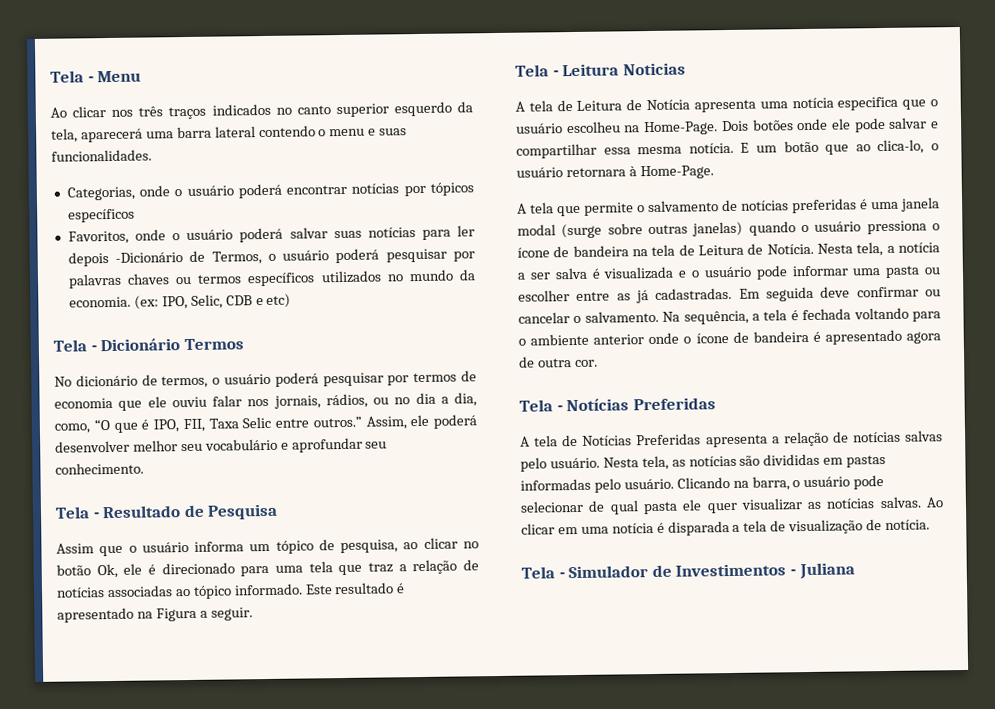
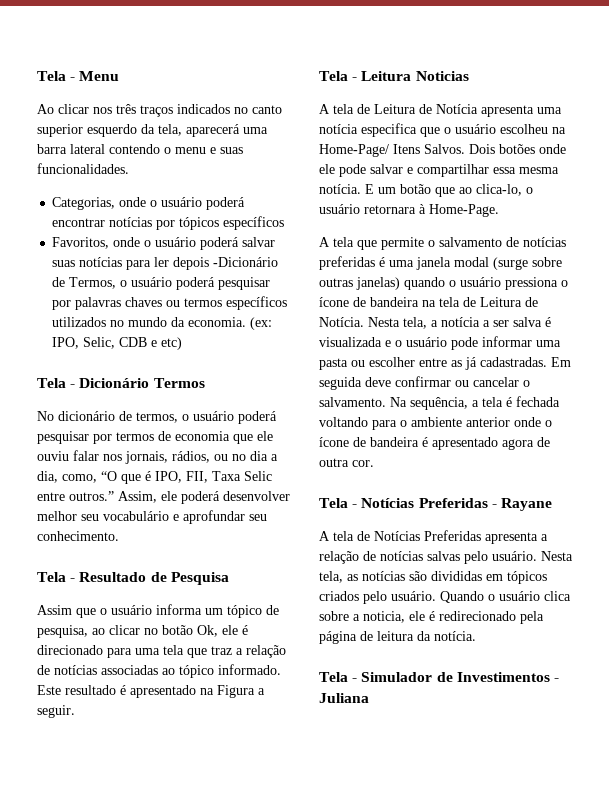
[644,121,719,136] Home-Page. -> [319,144,465,157] Home-Page/ Itens Salvos.
(716, 404) none -> [491,498,552,511] - Rayane
[846,454,887,468] [520,475,885,493] [520,496,944,515] [521,519,883,536] pastas informadas pelo usuário. Clicando na barra, o usuário pode selecionar de qual pasta ele quer visualizar as notícias salvas. Ao clicar em uma notícia é disparada a tela de visualização de -> [507,571,547,584] [319,591,571,604] [319,611,544,624] [319,631,431,644] tópicos criados pelo usuário. Quando o usuário clica sobre a noticia, ele é redirecionado pela página de leitura da

